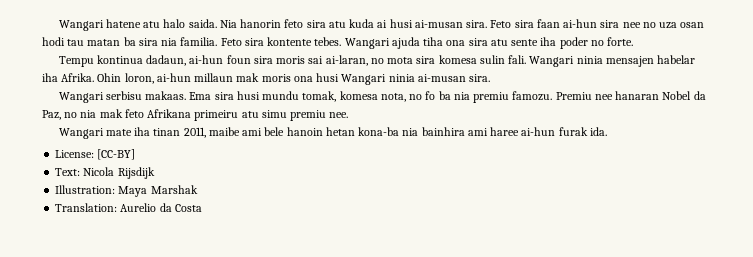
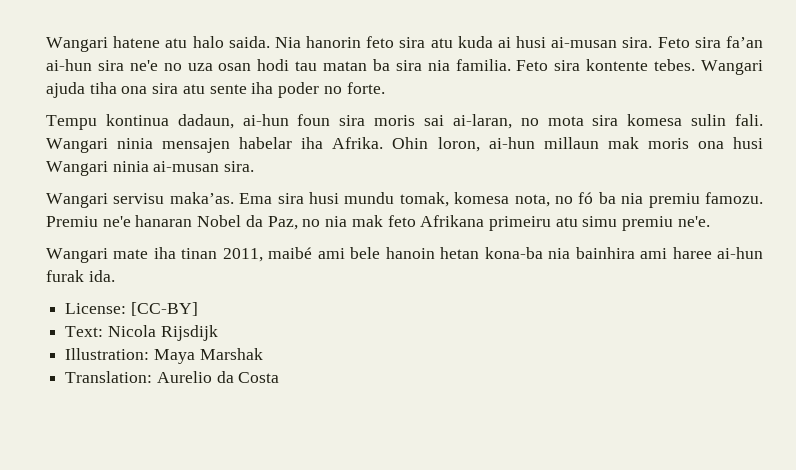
[536,19,560,28] faan -> [725,36,763,48] fa’an
[622,22,641,28] nee -> [129,60,158,71] ne'e
[105,91,187,100] serbisu makaas. -> [113,192,234,204] servisu maka’as.
[425,91,436,100] fo -> [578,192,594,204] fó
[594,94,613,100] nee -> [102,216,131,227] ne'e
[329,112,349,118] nee. -> [677,216,710,227] ne'e.
[208,127,240,136] maibe -> [268,247,313,259] maibé

